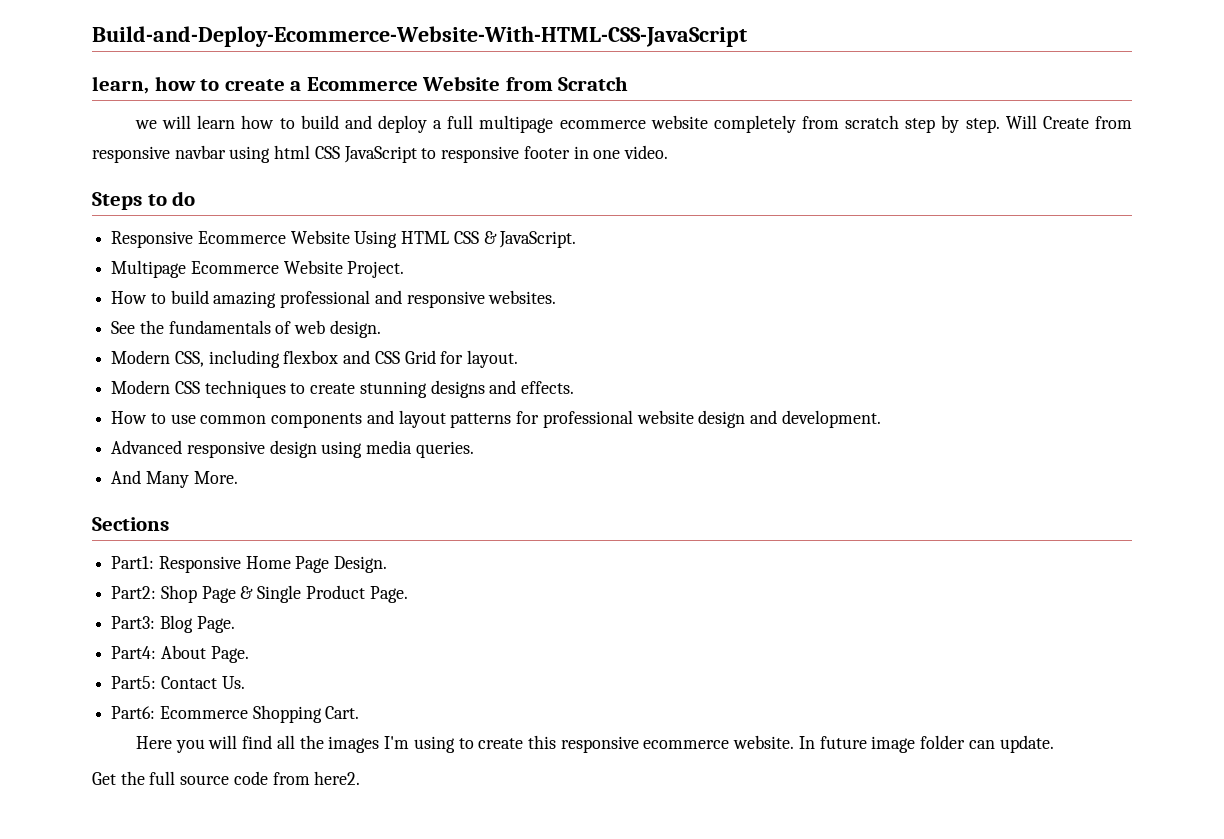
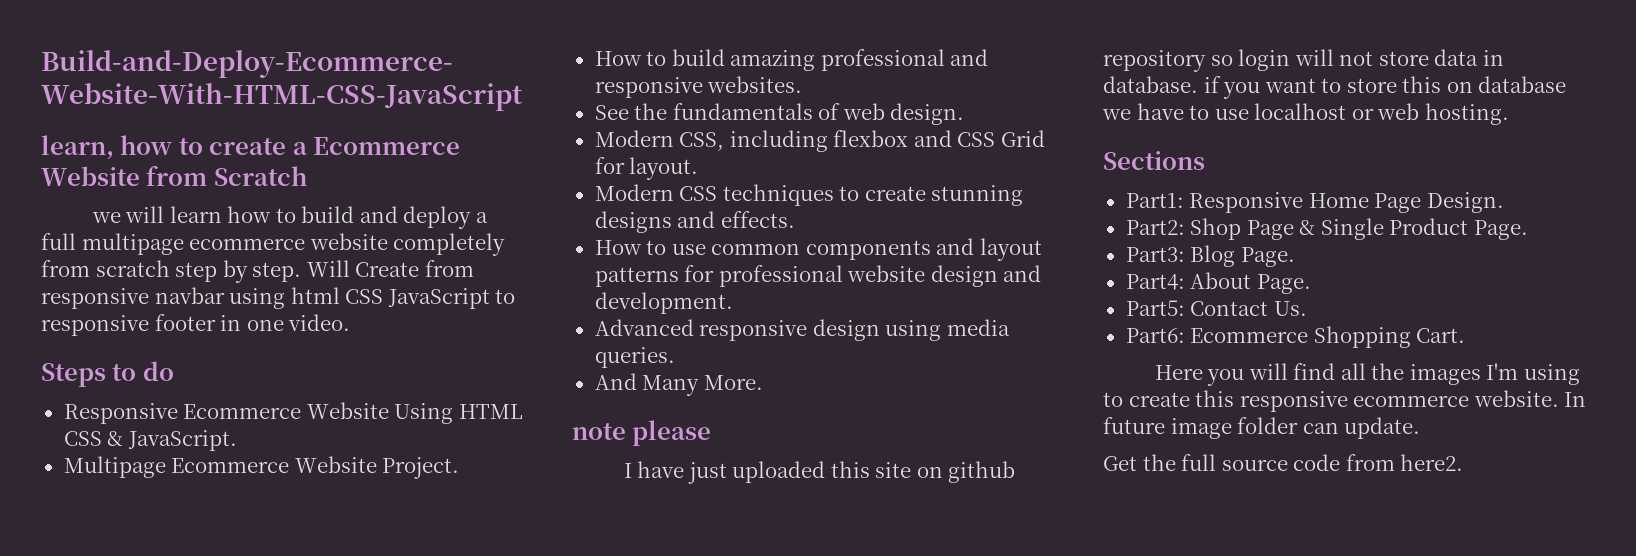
(238, 477) none -> [572,420,712,446] [623,461,1016,484] [1103,49,1504,72] [1103,76,1567,99] [1102,103,1509,125] // note please // I have just uploaded this site on github repository so login will not store data in database. if you want to store this on database we have to use localhost or web hosting.

